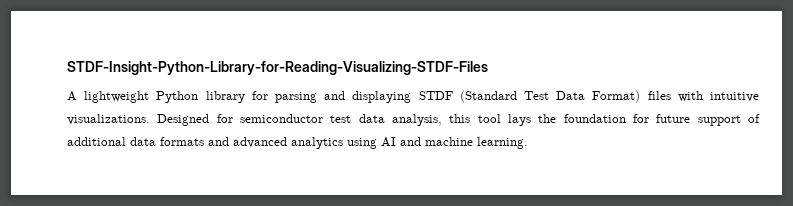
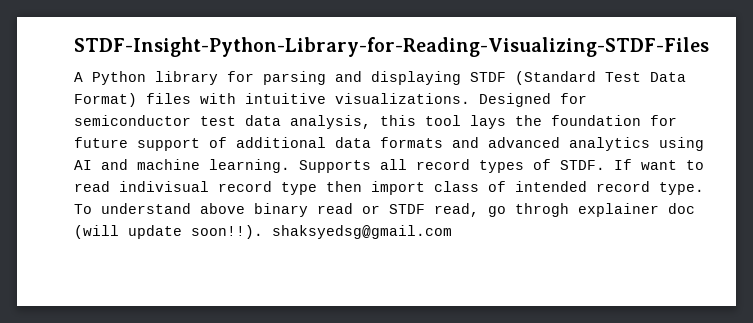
[84,91,150,103] lightweight -> (83, 77) none
(528, 143) none -> [299,159,704,173] [74,181,704,195] [74,203,695,217] [74,225,452,239] Supports all record types of STDF. If want to read indivisual record type then import class of intended record type. To understand above binary read or STDF read, go throgh explainer doc (will update soon!!). shaksyedsg@gmail.com

